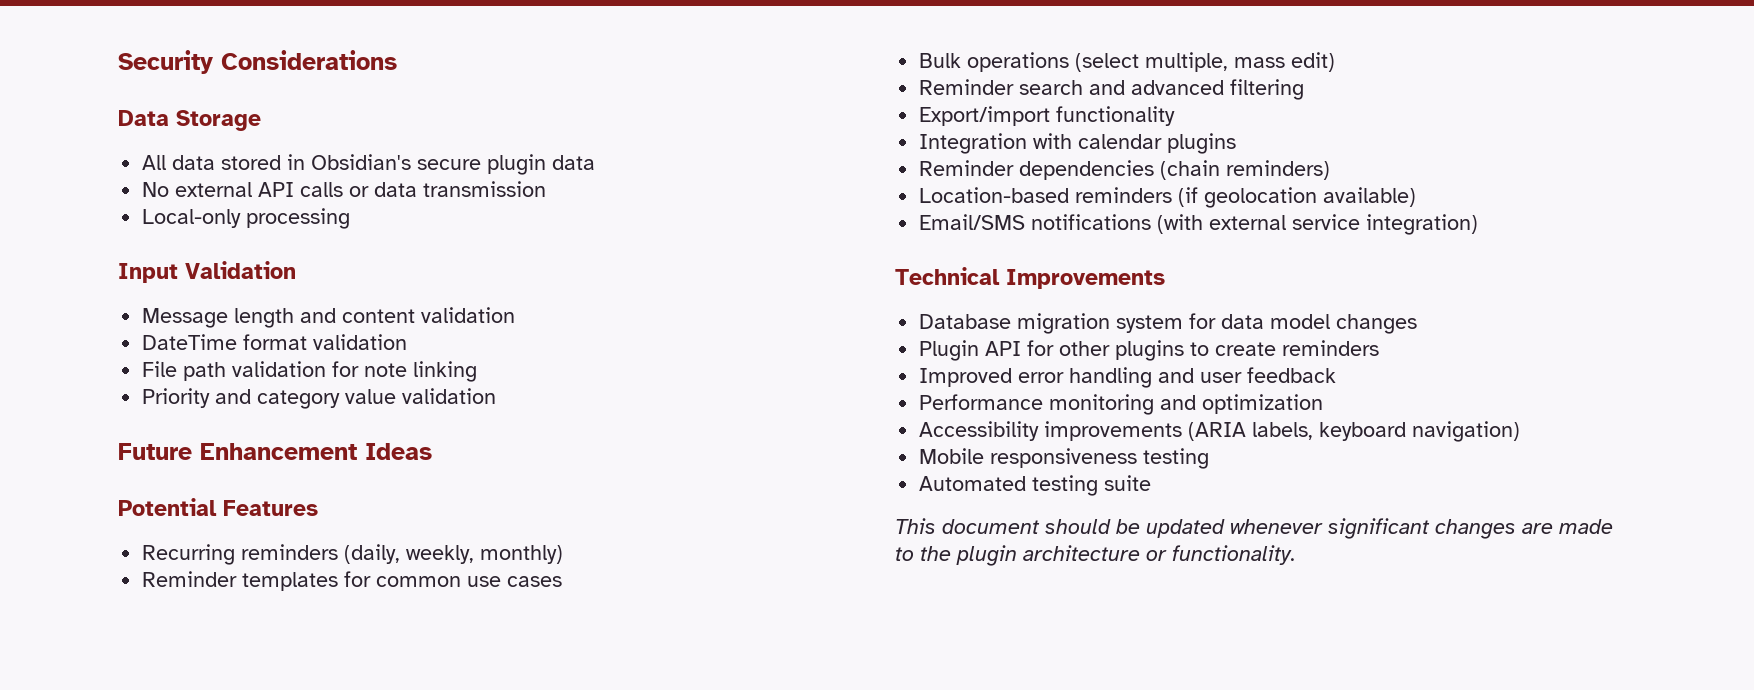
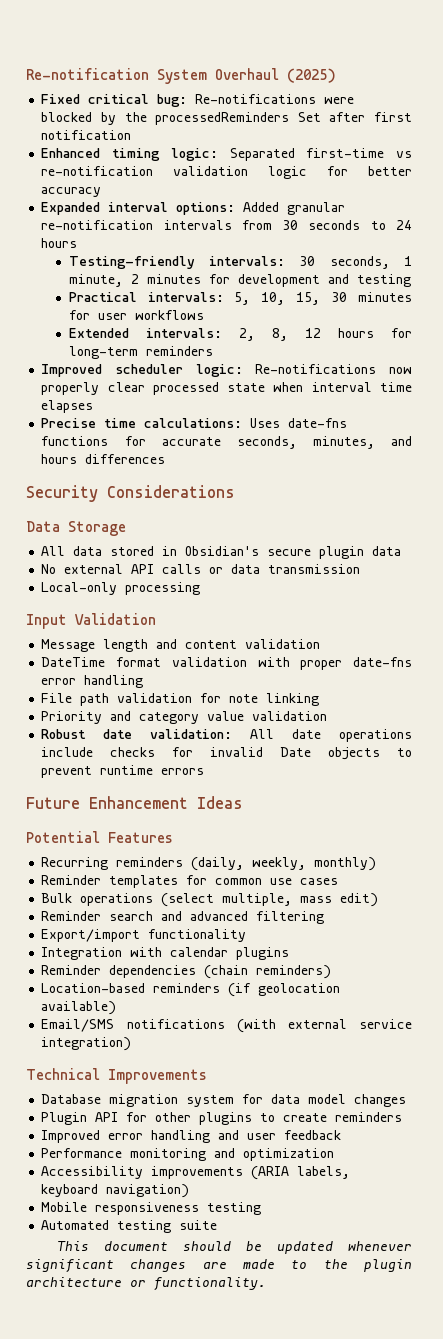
(118, 62) none -> [26,68,336,84] [41,94,355,107] [41,112,413,125] [41,130,132,140] [41,148,413,161] [41,166,412,179] [41,187,102,197] [41,202,346,215] [41,220,412,230] [41,238,78,248] [68,256,412,269] [68,274,411,287] [68,292,412,305] [68,310,204,320] [68,328,413,341] [68,346,213,359] [41,364,412,377] [41,382,412,395] [41,400,94,413] [41,418,348,428] [41,436,412,449] [41,454,166,464] Re-notification System Overhaul (2025) // Fixed critical bug: Re-notifications were blocked by the processedReminders Set after first notification // Enhanced timing logic: Separated first-time vs re-notification validation logic for better accuracy // Expanded interval options: Added granular re-notification intervals from 30 seconds to 24 hours // Testing-friendly intervals: 30 seconds, 1 minute, 2 minutes for development and testing // Practical intervals: 5, 10, 15, 30 minutes for user workflows // Extended intervals: 2, 8, 12 hours for long-term reminders // Improved scheduler logic: Re-notifications now properly clear processed state when interval time elapses // Precise time calculations: Uses date-fns functions for accurate seconds, minutes, and hours differences //
(408, 342) none -> [257,657,413,670] [41,675,144,688] with proper date-fns error handling
(497, 396) none -> [41,729,413,742] [41,747,412,760] [41,765,205,778] // Robust date validation: All date operations include checks for invalid Date objects to prevent runtime errors

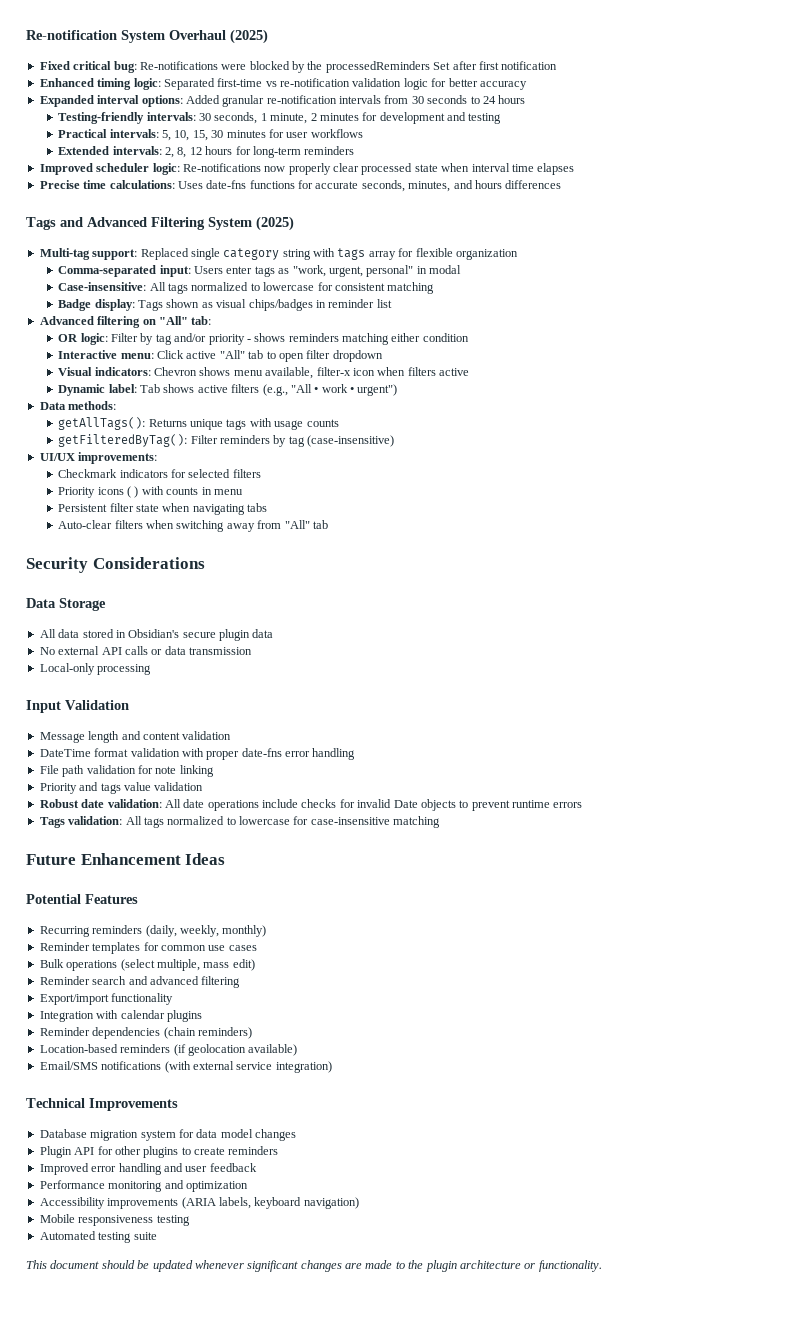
(166, 459) none -> [26,216,294,231] [39,248,518,260] [58,265,462,277] [58,282,435,294] [58,299,392,311] [39,316,212,328] [58,333,469,345] [58,350,383,362] [58,367,470,379] [58,384,398,396] [39,401,117,410] [58,417,339,430] [58,434,395,447] [39,452,158,464] [58,469,261,478] [58,486,243,498] [58,503,268,515] [58,520,328,532] // Tags and Advanced Filtering System (2025) // Multi-tag support: Replaced single category string with tags array for flexible organization // Comma-separated input: Users enter tags as "work, urgent, personal" in modal // Case-insensitive: All tags normalized to lowercase for consistent matching // Badge display: Tags shown as visual chips/badges in reminder list // Advanced filtering on "All" tab: // OR logic: Filter by tag and/or priority - shows reminders matching either condition // Interactive menu: Click active "All" tab to open filter dropdown // Visual indicators: Chevron shows menu available, filter-x icon when filters active // Dynamic label: Tab shows active filters (e.g., "All • work • urgent") // Data methods: // getAllTags(): Returns unique tags with usage counts // getFilteredByTag(): Filter reminders by tag (case-insensitive) // UI/UX improvements: // Checkmark indicators for selected filters // Priority icons ( ) with counts in menu // Persistent filter state when navigating tabs // Auto-clear filters when switching away from "All" tab
[139,712,200,724] category -> [100,783,121,794] tags
(205, 771) none -> [39,816,441,828] // Tags validation: All tags normalized to lowercase for case-insensitive matching

